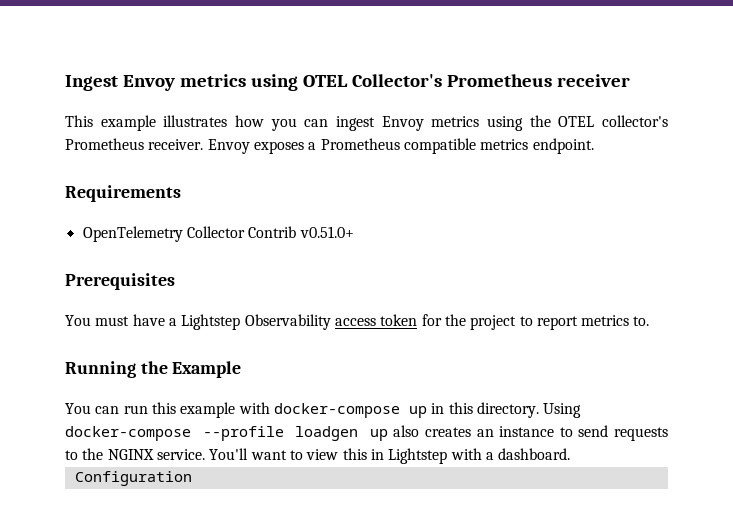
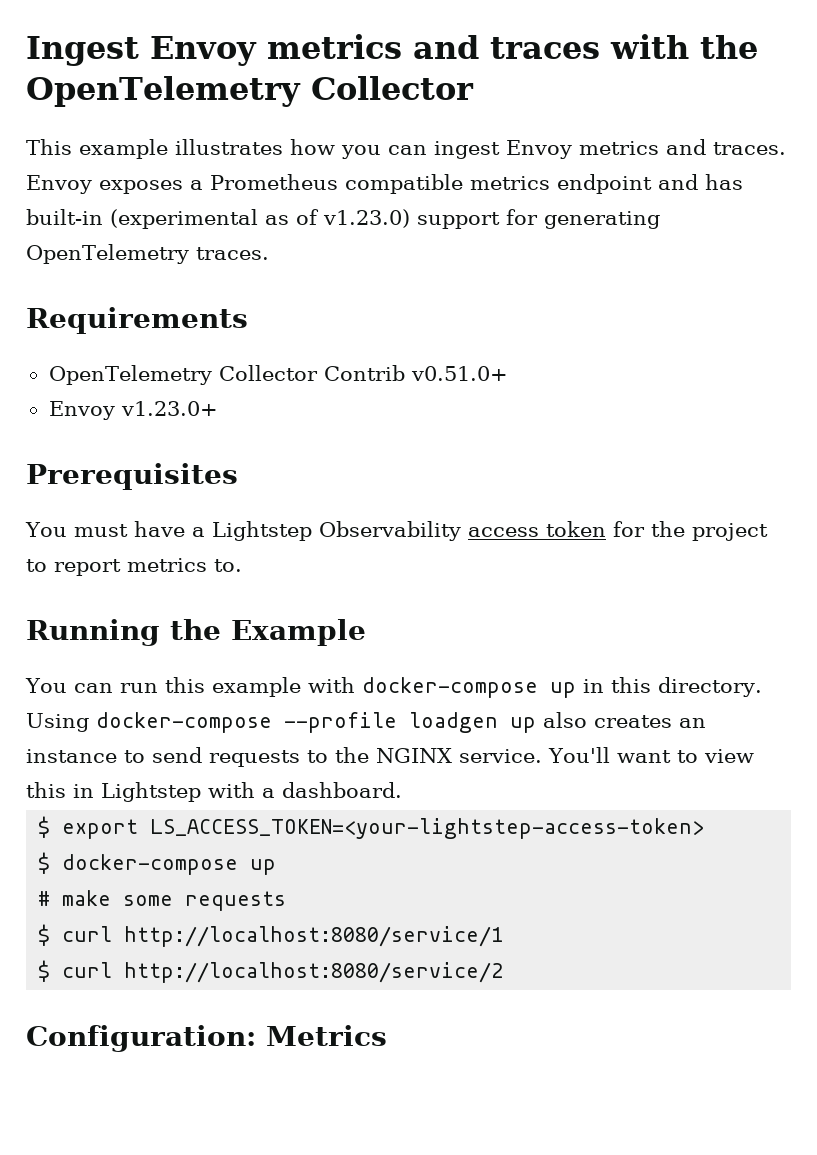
[250,74,630,91] using OTEL Collector's Prometheus receiver -> [413,34,758,59] [26,76,474,107] and traces with the OpenTelemetry Collector
[487,115,668,131] [65,138,204,150] using the OTEL collector's Prometheus receiver. -> [666,139,786,155] and traces.
[532,138,594,154] endpoint. -> [557,174,743,194] [26,209,660,229] [26,244,269,264] endpoint and has built-in (experimental as of v1.23.0) support for generating OpenTelemetry traces.
(354, 232) none -> [48,401,218,420] // Envoy v1.23.0+
[74,471,192,486] Configuration -> [38,816,705,839] [38,852,277,875] [38,890,287,911] [38,924,504,947] [38,960,504,983] [26,1025,387,1052] $ export LS_ACCESS_TOKEN=<your-lightstep-access-token> // $ docker-compose up // # make some requests // $ curl http://localhost:8080/service/1 // $ curl http://localhost:8080/service/2 // Configuration: Metrics

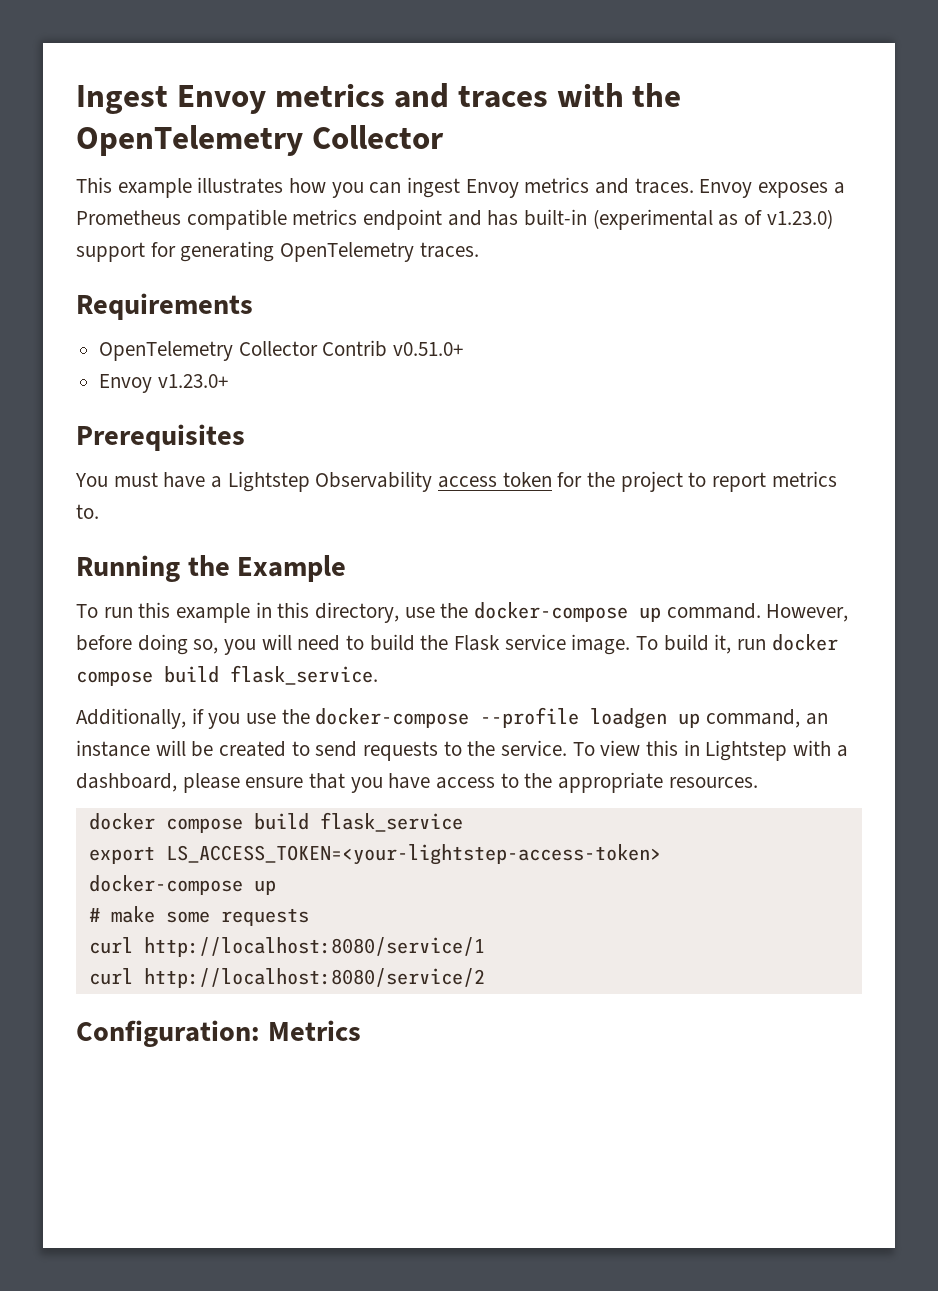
[25,678,113,693] You can -> [76,604,98,618] To
[307,677,762,698] [26,712,706,733] [26,749,117,763] with docker-compose up in this directory. Using docker-compose --profile loadgen up also creates an instance -> [255,602,849,623] [76,634,838,655] [76,665,378,686] [76,707,828,729] [76,740,287,757] in this directory, use the docker-compose up command. However, before doing so, you will need to build the Flask service image. To build it, run docker compose build flask_service. // Additionally, if you use the docker-compose --profile loadgen up command, an instance will be created
[376,747,698,763] NGINX service. You'll want to -> [501,740,595,756] service. To
[282,782,402,798] [38,816,51,838] dashboard. // $ -> [76,772,758,793] [88,812,463,833] dashboard, please ensure that you have access to the appropriate resources. // docker compose build flask_service //
[38,852,51,874] $ -> (661, 854) none
[38,924,51,946] $ -> (309, 917) none
[38,960,51,982] $ -> (485, 947) none

